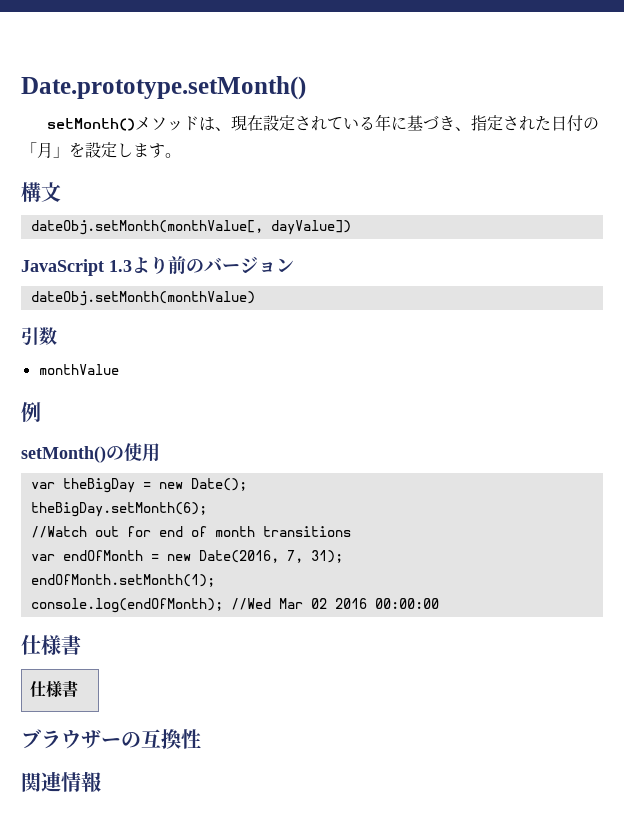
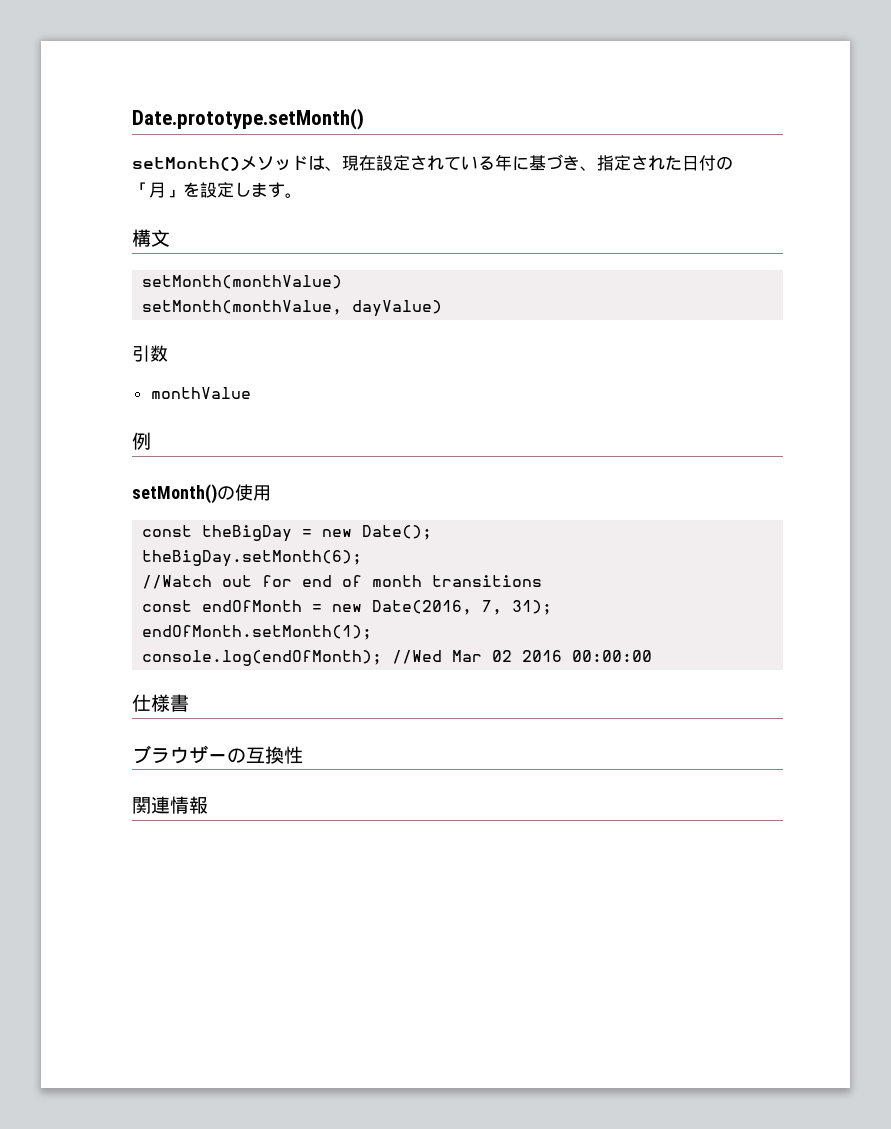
[30,220,351,235] [21,256,294,276] [30,291,255,306] dateObj.setMonth(monthValue[, dayValue]) // JavaScript 1.3より前のバージョン // dateObj.setMonth(monthValue) -> [142,275,343,289] [142,300,443,317] setMonth(monthValue) // setMonth(monthValue, dayValue)
[30,482,55,489] var -> [142,525,193,537] const
[30,554,55,561] var -> [142,600,193,612] const
[29,680,78,697] // 仕様書 -> (189, 703) none

